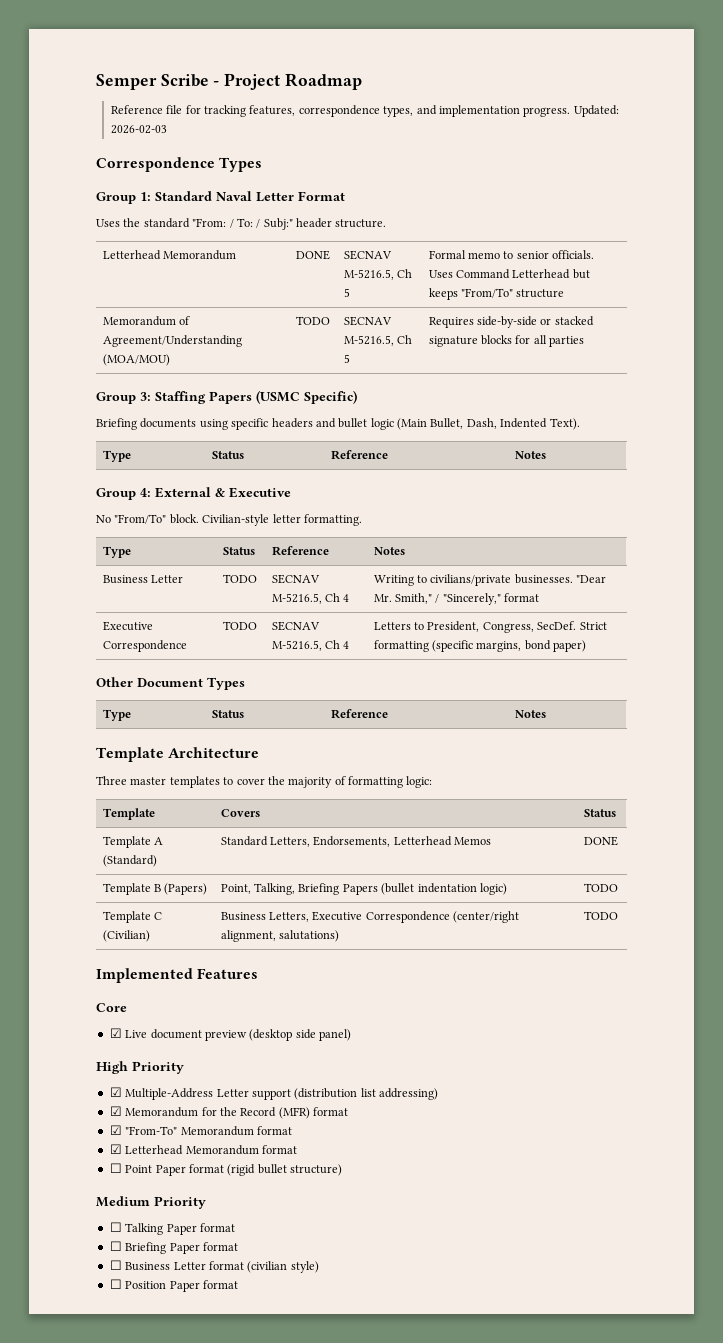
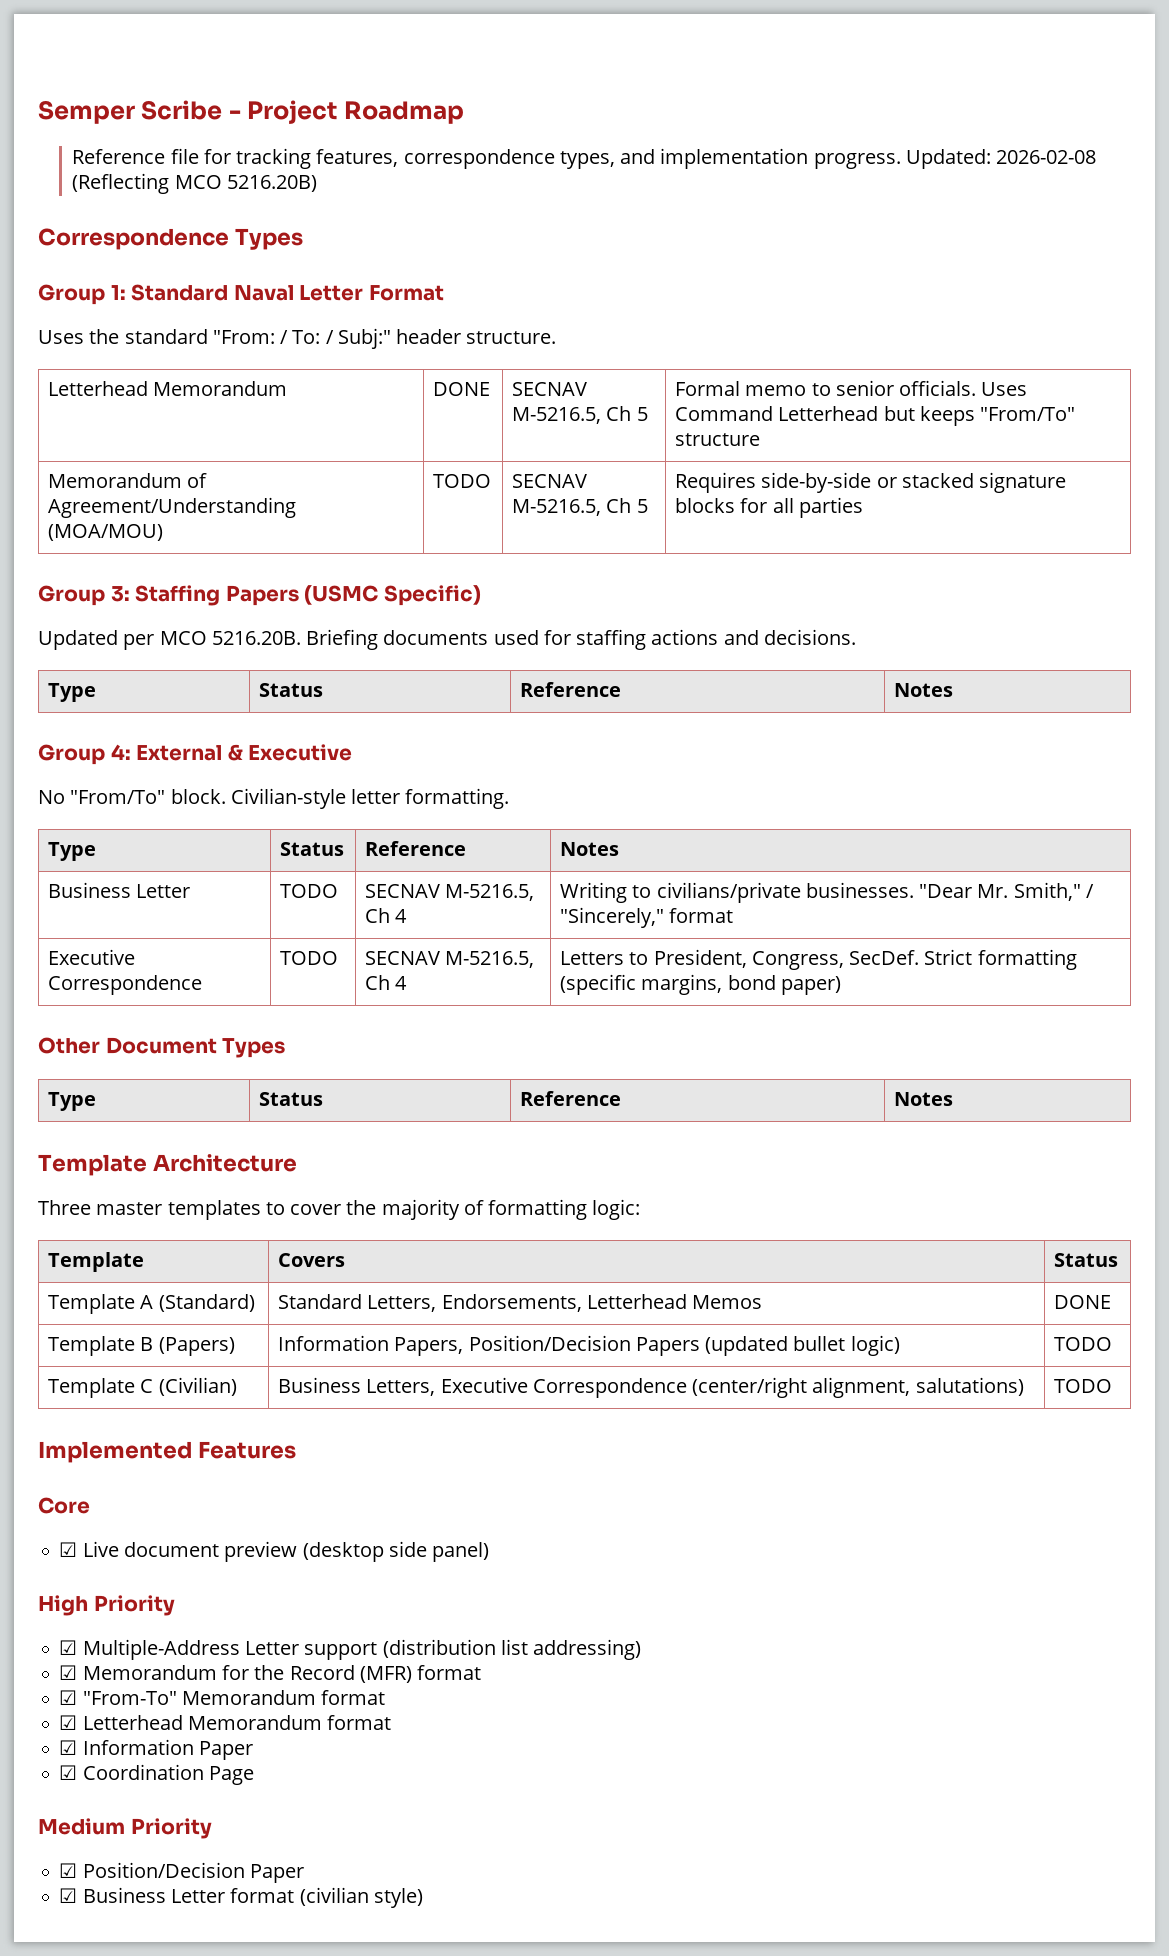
[110,125,167,134] 2026-02-03 -> [996,150,1097,164] [72,173,317,194] 2026-02-08 (Reflecting MCO 5216.20B)
[96,418,580,430] Briefing documents using specific headers and bullet logic (Main Bullet, Dash, Indented Text). -> [38,629,856,650] Updated per MCO 5216.20B. Briefing documents used for staffing actions and decisions.
[220,883,477,895] Point, Talking, Briefing Papers (bullet indentation -> [278,1335,846,1356] Information Papers, Position/Decision Papers (updated bullet
[109,1163,342,1176] ☐ Point Paper format (rigid bullet structure) -> [59,1739,253,1760] [59,1764,254,1785] ☑ Information Paper // ☑ Coordination Page
[109,1222,235,1235] [109,1241,238,1254] [109,1260,122,1270] ☐ Talking Paper format // ☐ Briefing Paper format // ☐ -> [59,1862,304,1883] [59,1888,78,1903] ☑ Position/Decision Paper // ☑
[109,1279,238,1292] // ☐ Position Paper format -> (423, 1898) none

